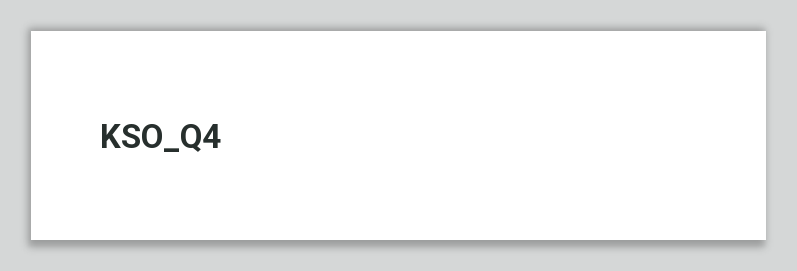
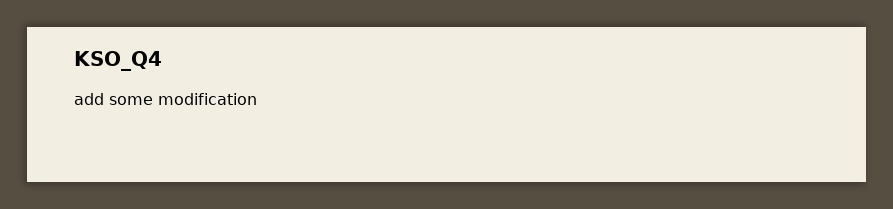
(221, 138) none -> [74,93,257,105] // add some modification

